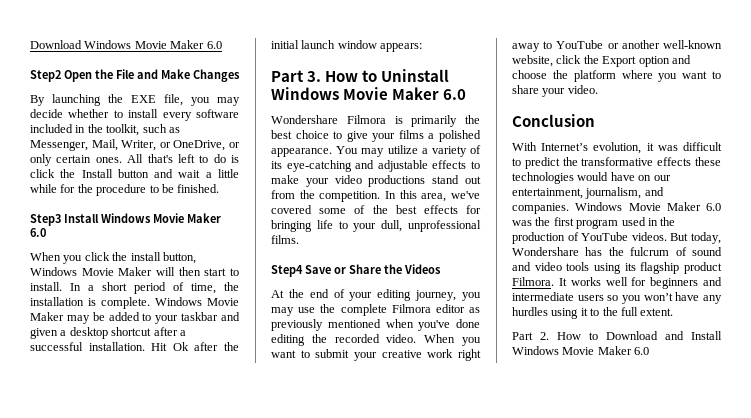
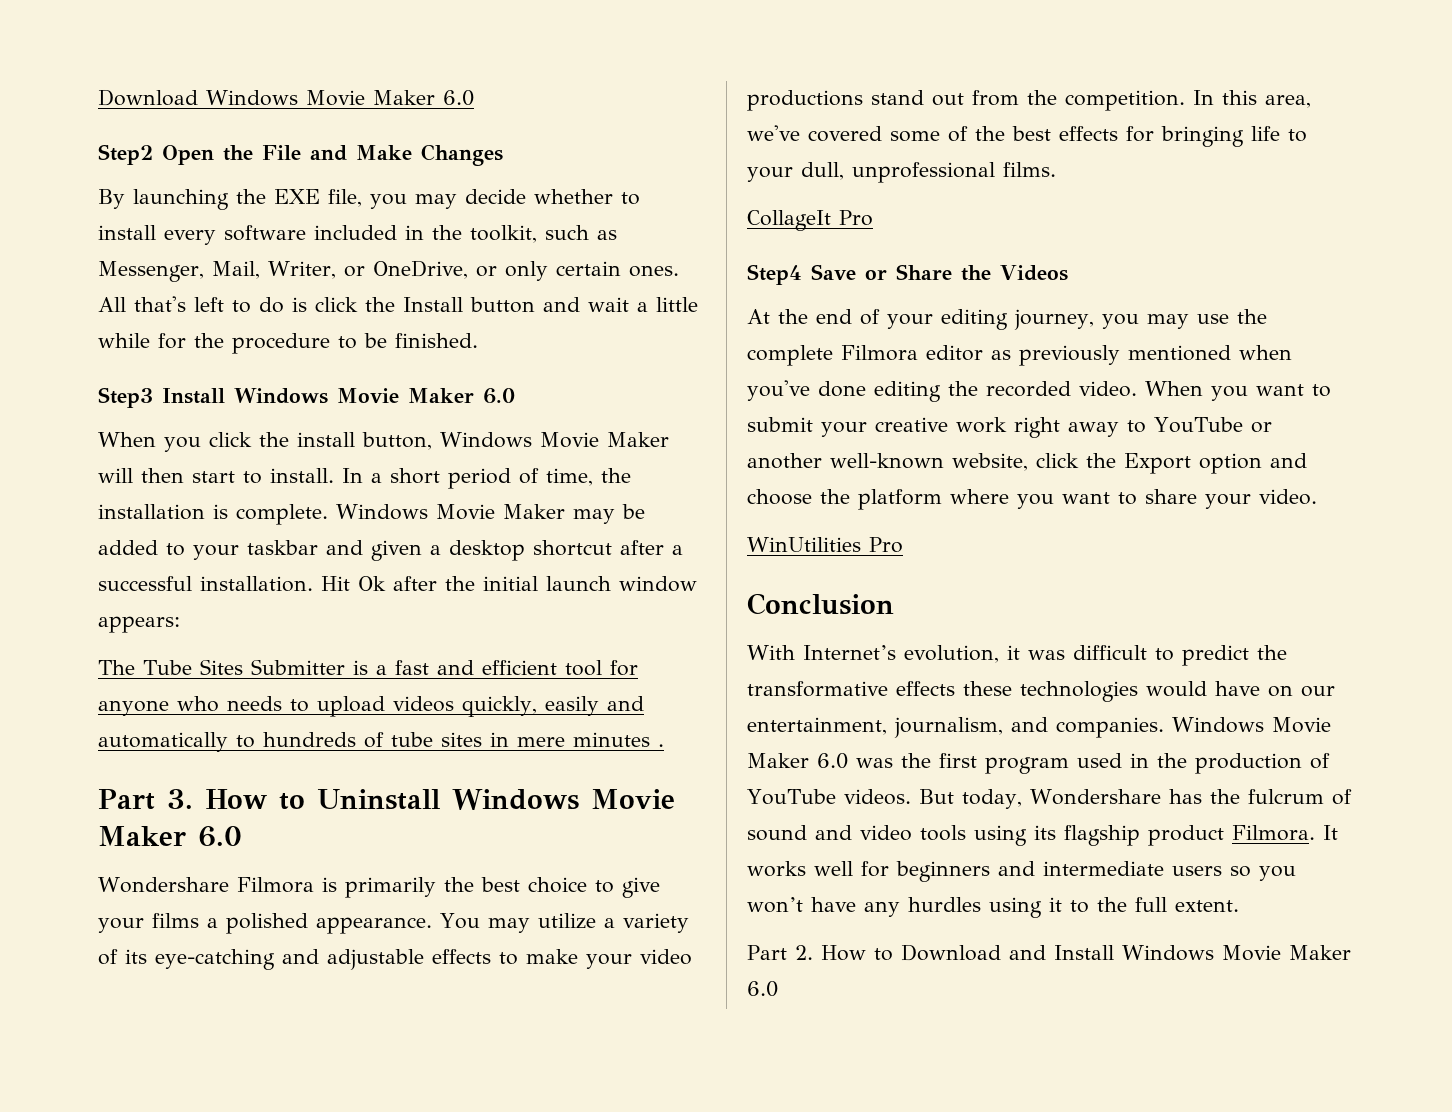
(423, 47) none -> [98,659,638,676] [98,696,644,717] [98,732,664,752] // The Tube Sites Submitter is a fast and efficient tool for anyone who needs to upload videos quickly, easily and automatically to hundreds of tube sites in mere minutes .
(299, 239) none -> [747,210,873,231] // CollageIt Pro
(598, 89) none -> [747,537,903,553] // WinUtilities Pro

